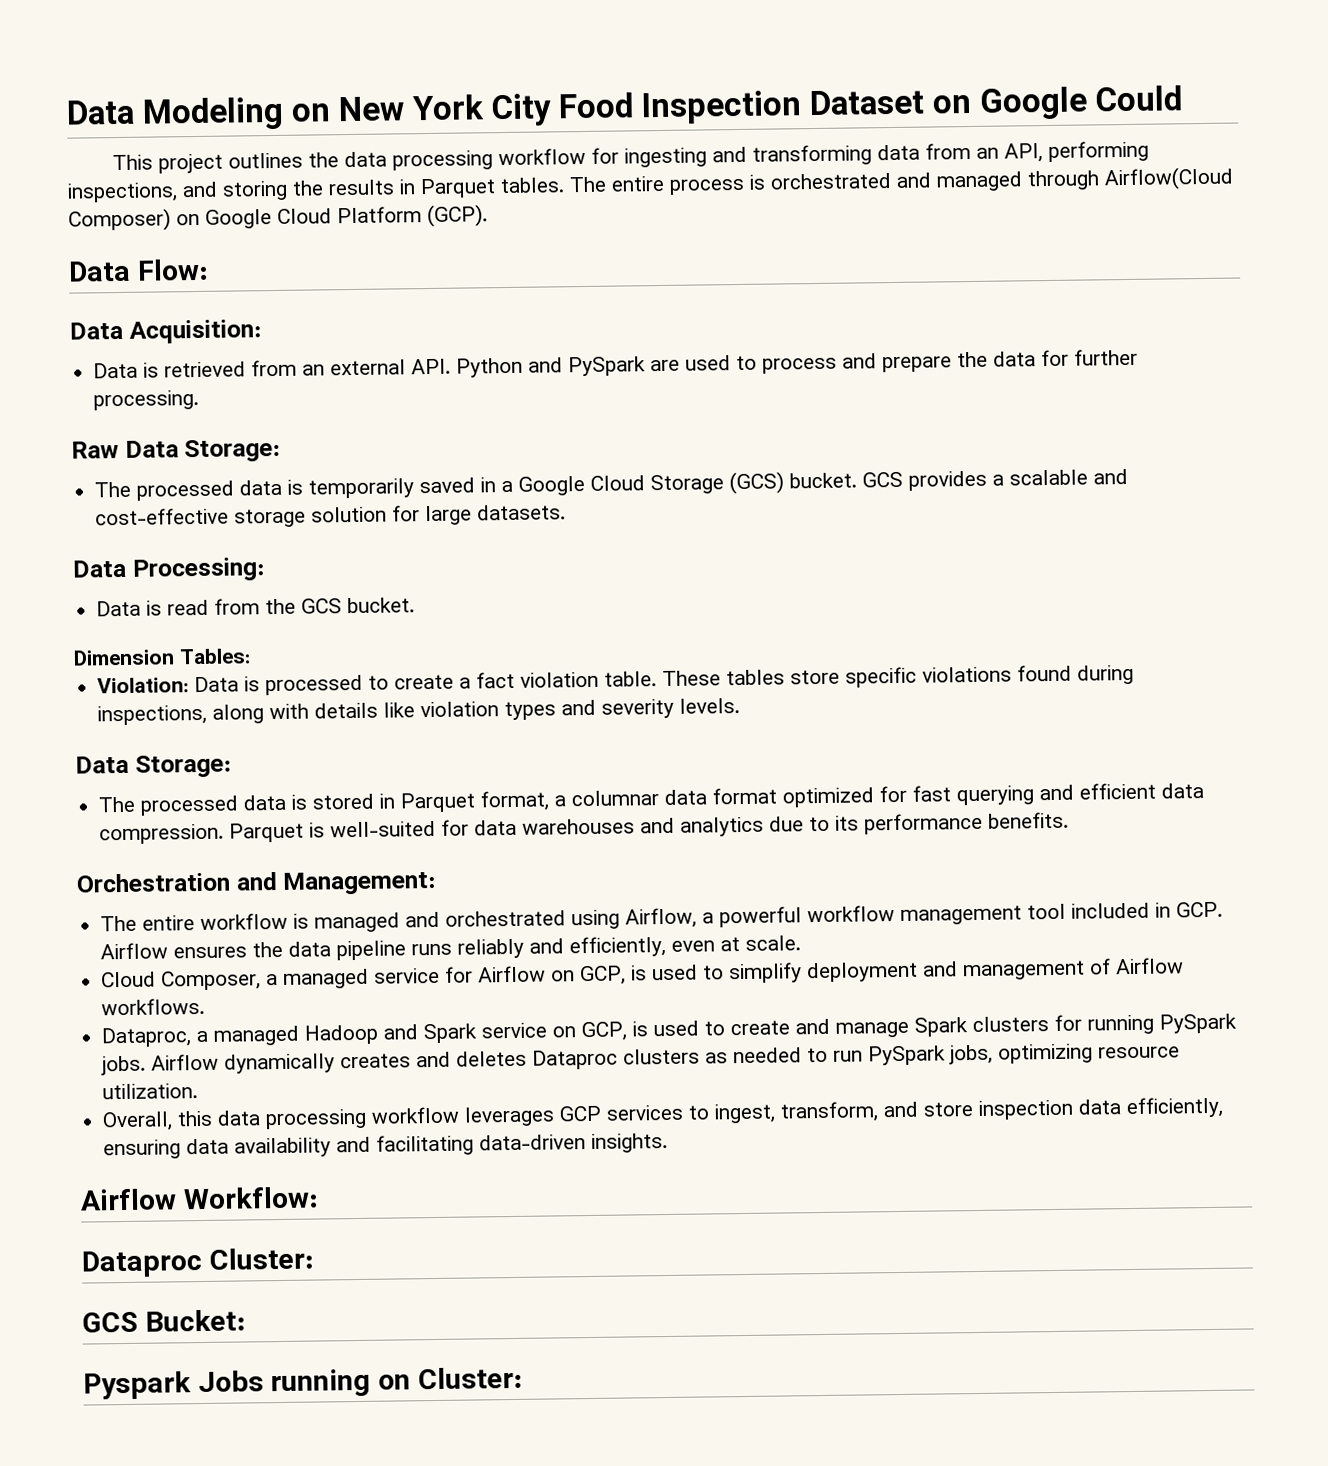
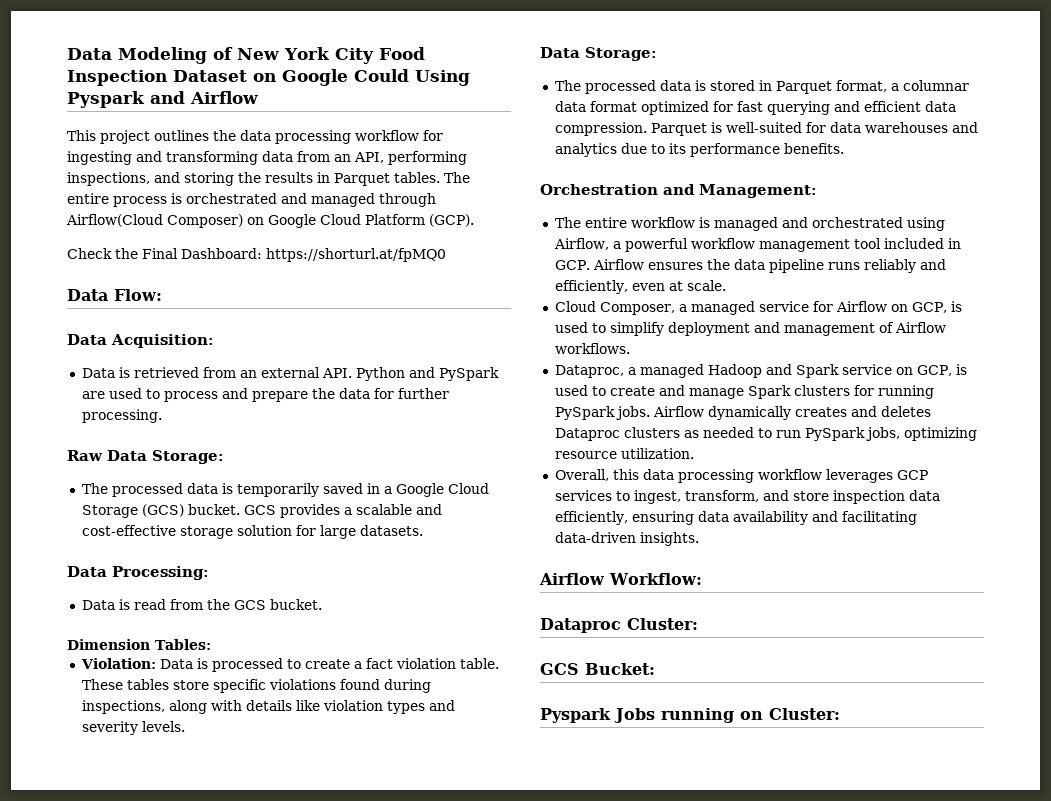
[290,103,331,122] on -> [213,47,233,60] of
(1184, 98) none -> [415,70,470,86] [67,91,258,108] Using Pyspark and Airflow
(488, 216) none -> [67,248,446,262] // Check the Final Dashboard: https://shorturl.at/fpMQ0

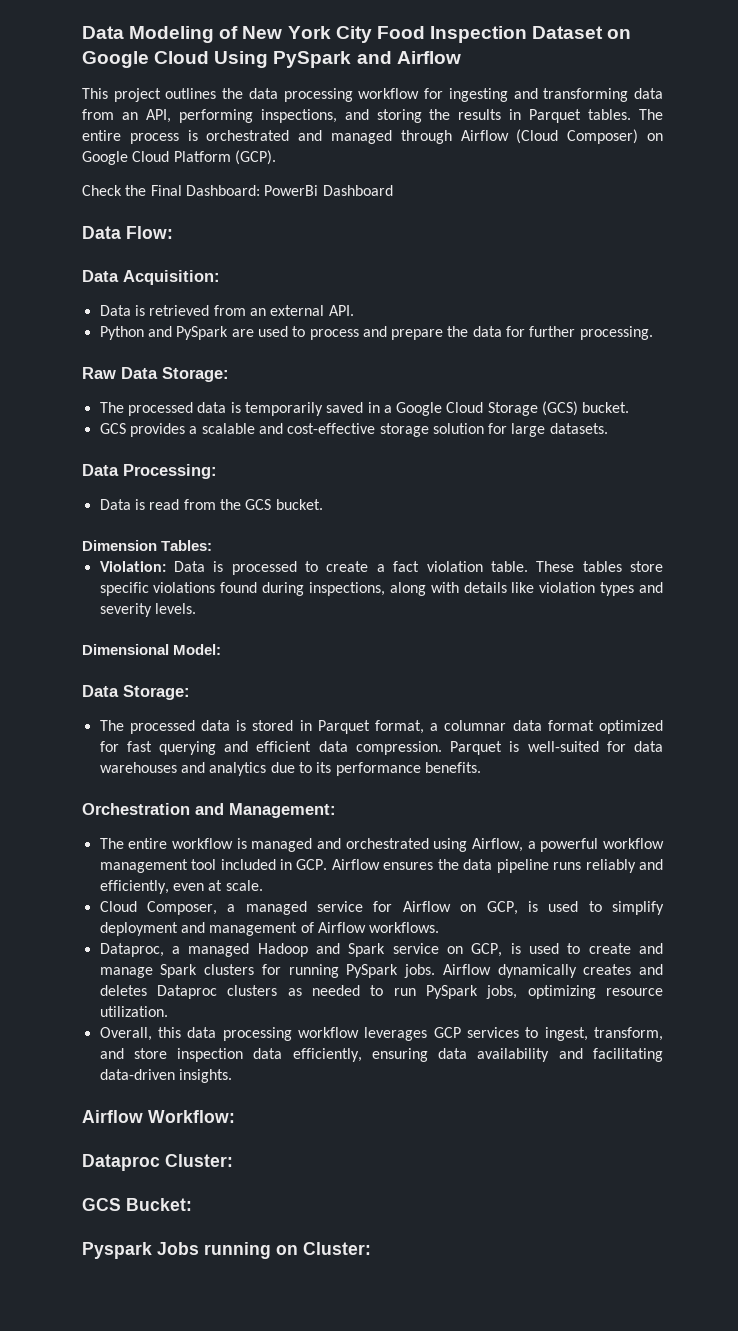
[354,69,470,86] [67,91,145,108] Could Using Pyspark -> [154,51,352,68] Cloud Using PySpark
[66,214,163,227] Airflow(Cloud -> [460,129,559,144] Airflow (Cloud
[266,248,446,262] https://shorturl.at/fpMQ0 -> [264,185,393,196] PowerBi Dashboard
(352, 373) none -> (354, 310) //
(240, 509) none -> (630, 407) //
(185, 726) none -> [82,644,222,655] // Dimensional Model:

